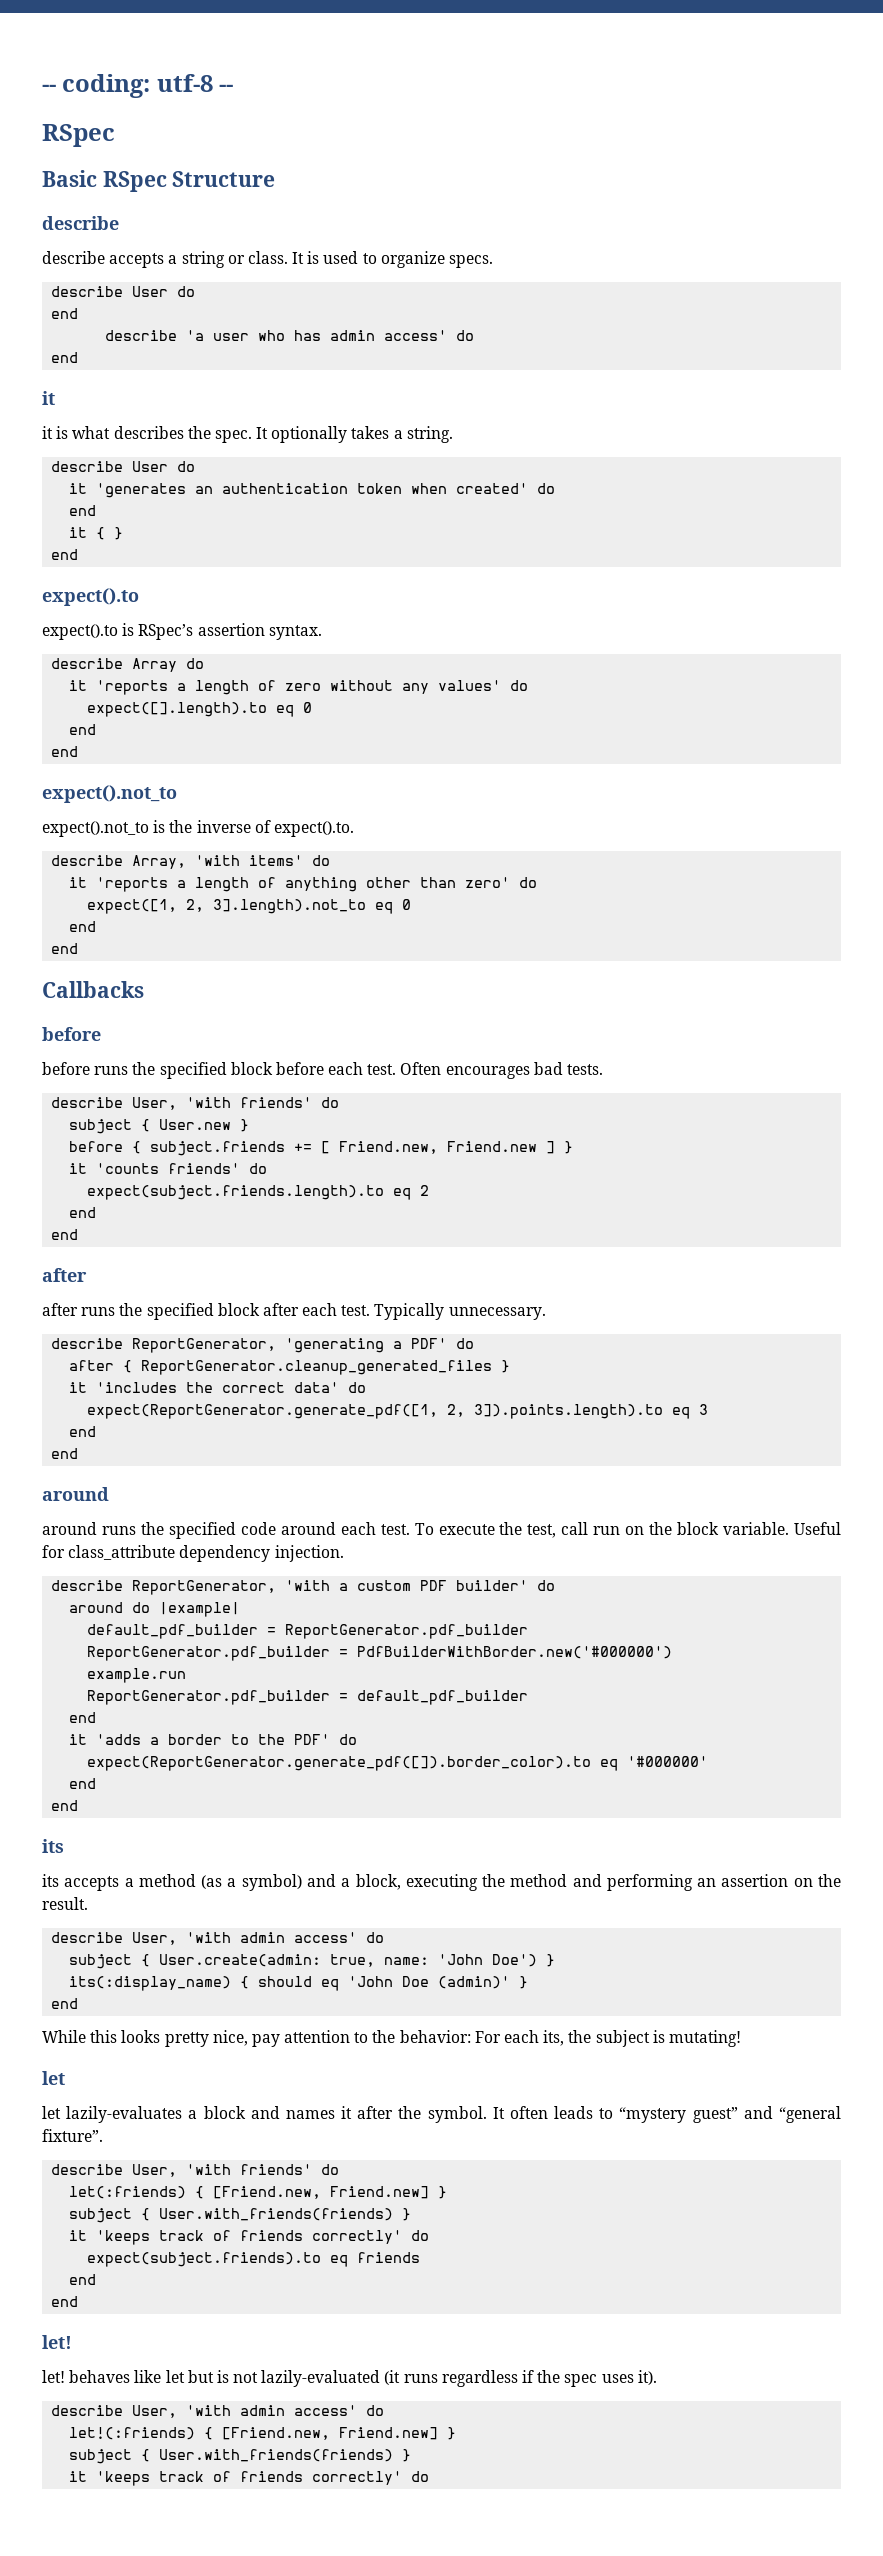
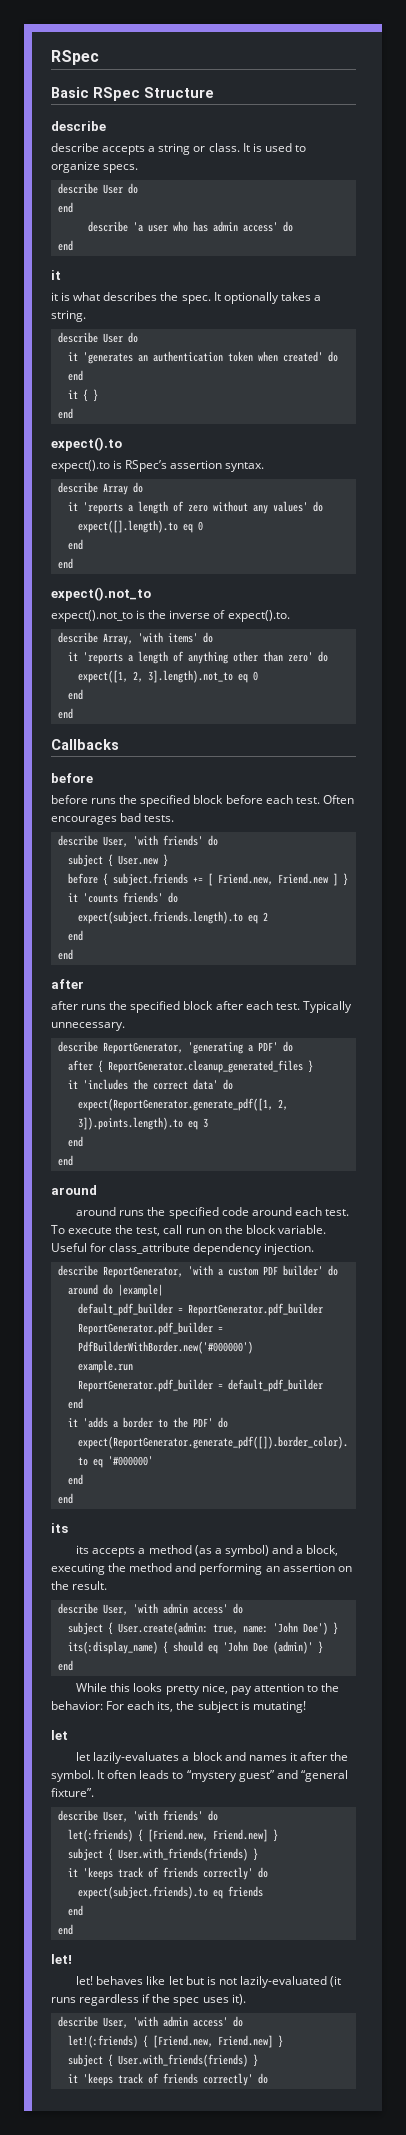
[42,74,234,98] -- coding: utf-8 -- // -> (51, 57) none

